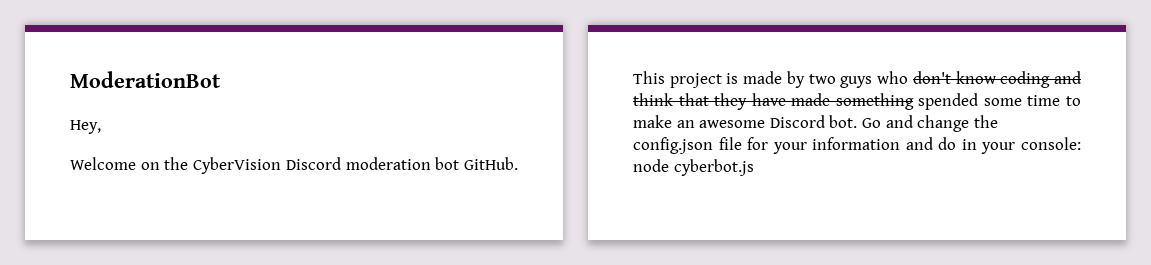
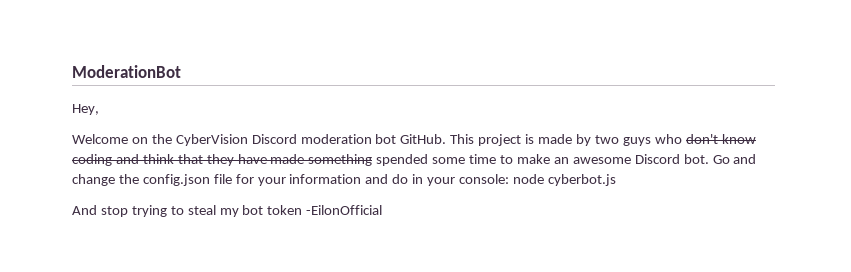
(754, 167) none -> [72,205,383,217] // And stop trying to steal my bot token -EilonOfficial

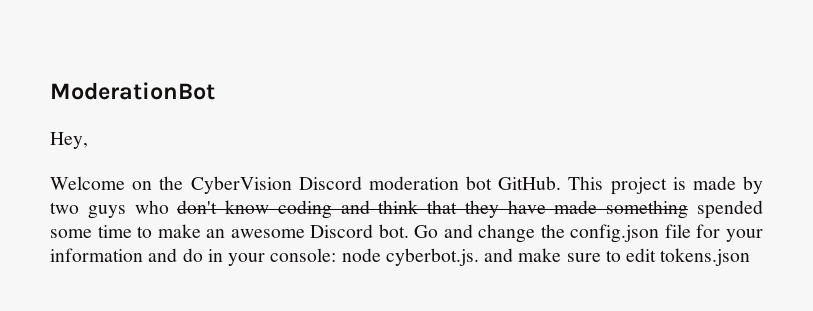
[547,174,616,186] [72,205,383,217] cyberbot.js // And stop trying to steal my bot token -EilonOfficial -> [385,248,751,266] cyberbot.js. and make sure to edit tokens.json

